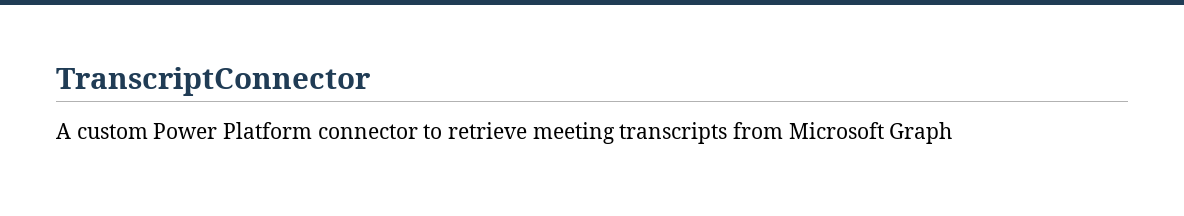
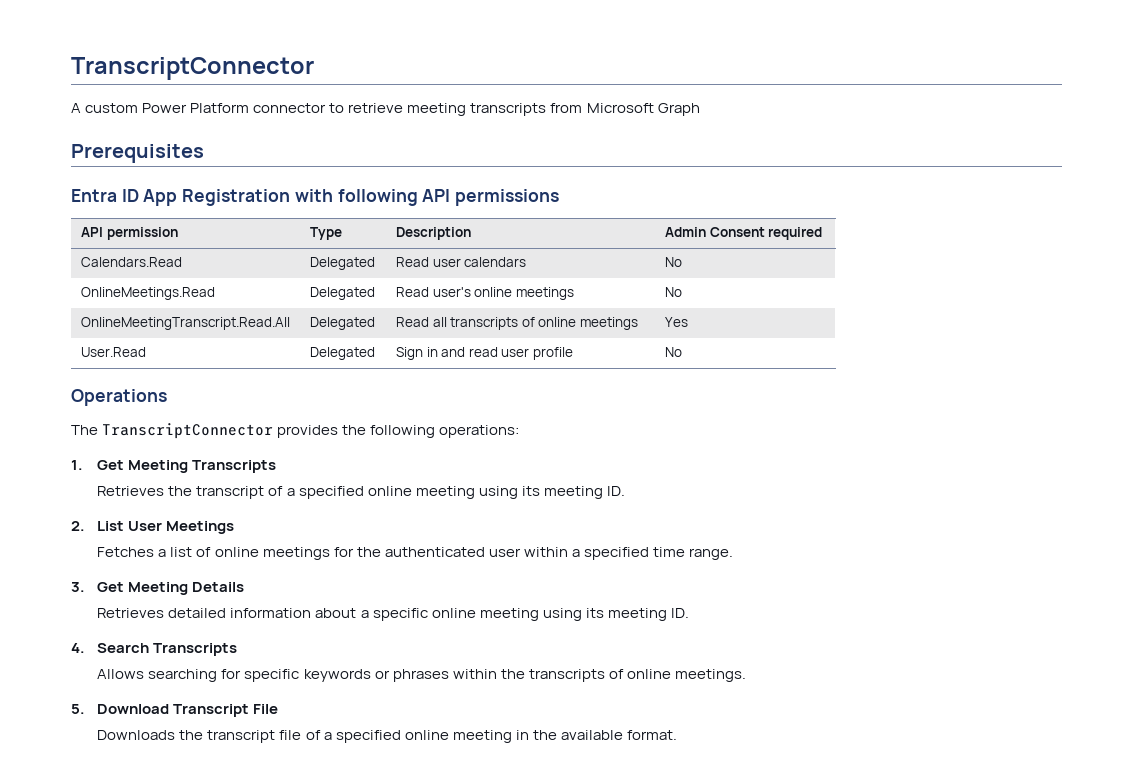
(953, 133) none -> [71,144,204,163] [71,189,560,206] [80,227,178,240] [309,227,342,240] [395,227,471,240] [664,227,823,240] [80,257,182,267] [309,257,375,270] [395,257,527,267] [664,257,682,267] [80,287,215,300] [309,287,375,300] [395,287,574,300] [664,287,682,297] [80,317,290,330] [309,317,375,330] [395,317,639,330] [664,317,688,327] [80,347,146,357] [309,347,375,360] [395,347,574,360] [664,347,682,357] [71,389,167,406] [71,423,520,439] [71,460,277,473] [97,486,625,499] [71,521,235,534] [97,547,734,560] [71,582,245,595] [97,608,689,621] [71,643,238,656] [97,669,746,682] [71,704,279,717] [97,730,677,743] // Prerequisites // Entra ID App Registration with following API permissions // API permission | Type | Description | Admin Consent required // Calendars.Read | Delegated | Read user calendars | No // OnlineMeetings.Read | Delegated | Read user's online meetings | No // OnlineMeetingTranscript.Read.All | Delegated | Read all transcripts of online meetings | Yes // User.Read | Delegated | Sign in and read user profile | No // Operations // The TranscriptConnector provides the following operations: // 1. Get Meeting Transcripts // Retrieves the transcript of a specified online meeting using its meeting ID. // 2. List User Meetings // Fetches a list of online meetings for the authenticated user within a specified time range. // 3. Get Meeting Details // Retrieves detailed information about a specific online meeting using its meeting ID. // 4. Search Transcripts // Allows searching for specific keywords or phrases within the transcripts of online meetings. // 5. Download Transcript File // Downloads the transcript file of a specified online meeting in the available format.

